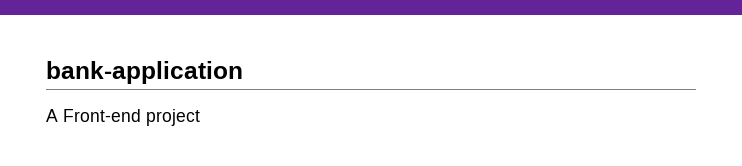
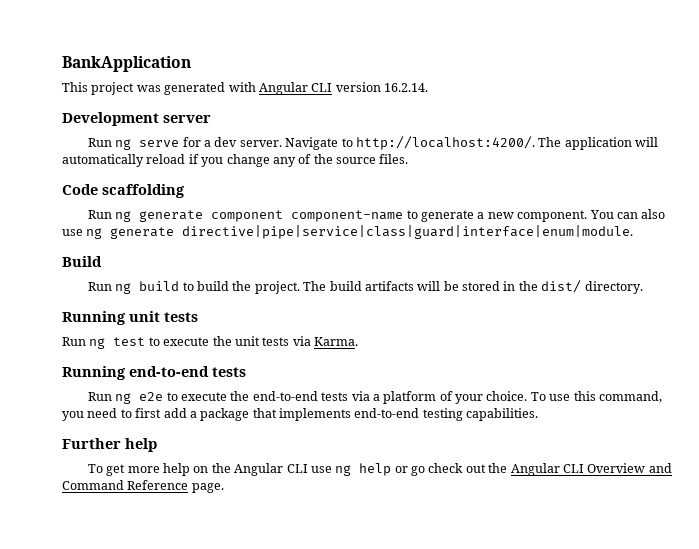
[46,61,243,84] [46,109,200,126] bank-application // A Front-end project -> [62,56,191,72] [62,82,428,95] [62,112,211,126] [87,136,659,150] [62,154,409,167] [62,184,185,198] [87,209,666,222] [62,225,634,239] [62,256,102,267] [87,280,643,294] [62,311,198,325] [62,336,358,349] [62,366,246,380] [87,391,662,404] [62,408,539,421] [62,438,157,452] [87,463,672,476] [62,480,224,493] BankApplication // This project was generated with Angular CLI version 16.2.14. // Development server // Run ng serve for a dev server. Navigate to http://localhost:4200/. The application will automatically reload if you change any of the source files. // Code scaffolding // Run ng generate component component-name to generate a new component. You can also use ng generate directive|pipe|service|class|guard|interface|enum|module. // Build // Run ng build to build the project. The build artifacts will be stored in the dist/ directory. // Running unit tests // Run ng test to execute the unit tests via Karma. // Running end-to-end tests // Run ng e2e to execute the end-to-end tests via a platform of your choice. To use this command, you need to first add a package that implements end-to-end testing capabilities. // Further help // To get more help on the Angular CLI use ng help or go check out the Angular CLI Overview and Command Reference page.

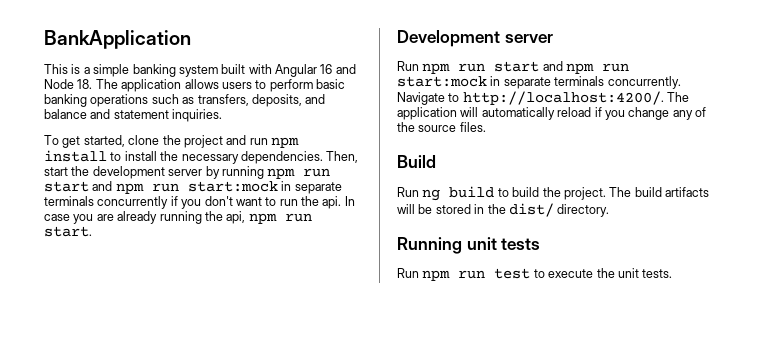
[91,82,428,95] [62,112,211,126] [87,137,282,150] project was generated with Angular CLI version 16.2.14. // Development server // Run ng serve for a dev server. -> [71,64,356,77] [44,79,345,92] [44,94,326,107] [44,109,223,122] [44,135,299,148] [44,150,359,164] [44,166,331,179] [44,181,342,194] [44,196,355,209] [44,211,312,224] [44,226,92,237] [397,30,553,47] [397,61,630,74] [397,76,681,89] is a simple banking system built with Angular 16 and Node 18. The application allows users to perform basic banking operations such as transfers, deposits, and balance and statement inquiries. // To get started, clone the project and run npm install to install the necessary dependencies. Then, start the development server by running npm run start and npm run start:mock in separate terminals concurrently if you don't want to run the api. In case you are already running the api, npm run start. // Development server // Run npm run start and npm run start:mock in separate terminals concurrently.
[62,184,185,198] [87,209,666,222] [62,225,634,239] // Code scaffolding // Run ng generate component component-name to generate a new component. You can also use ng generate directive|pipe|service|class|guard|interface|enum|module. -> (486, 127) none
[89,338,106,349] ng -> [422,270,486,281] npm run
[262,336,358,346] [62,366,246,380] [87,391,662,404] [62,408,539,421] [62,438,157,452] [87,463,672,476] [62,480,224,493] tests via Karma. // Running end-to-end tests // Run ng e2e to execute the end-to-end tests via a platform of your choice. To use this command, you need to first add a package that implements end-to-end testing capabilities. // Further help // To get more help on the Angular CLI use ng help or go check out the Angular CLI Overview and Command Reference page. -> [642,269,673,278] tests.

